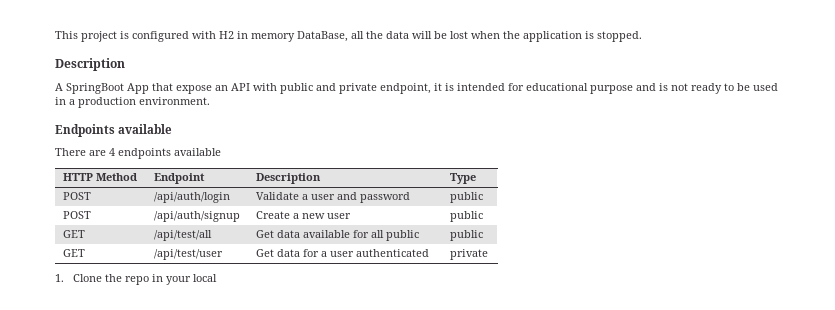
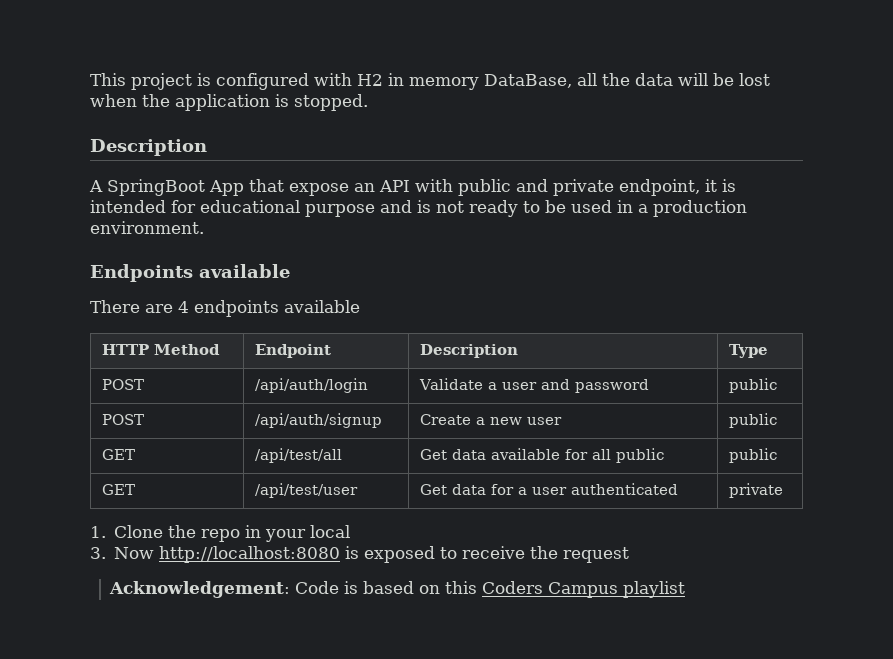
(218, 278) none -> [90,546,630,563] [109,581,686,598] // 3. Now http://localhost:8080 is exposed to receive the request // Acknowledgement: Code is based on this Coders Campus playlist

